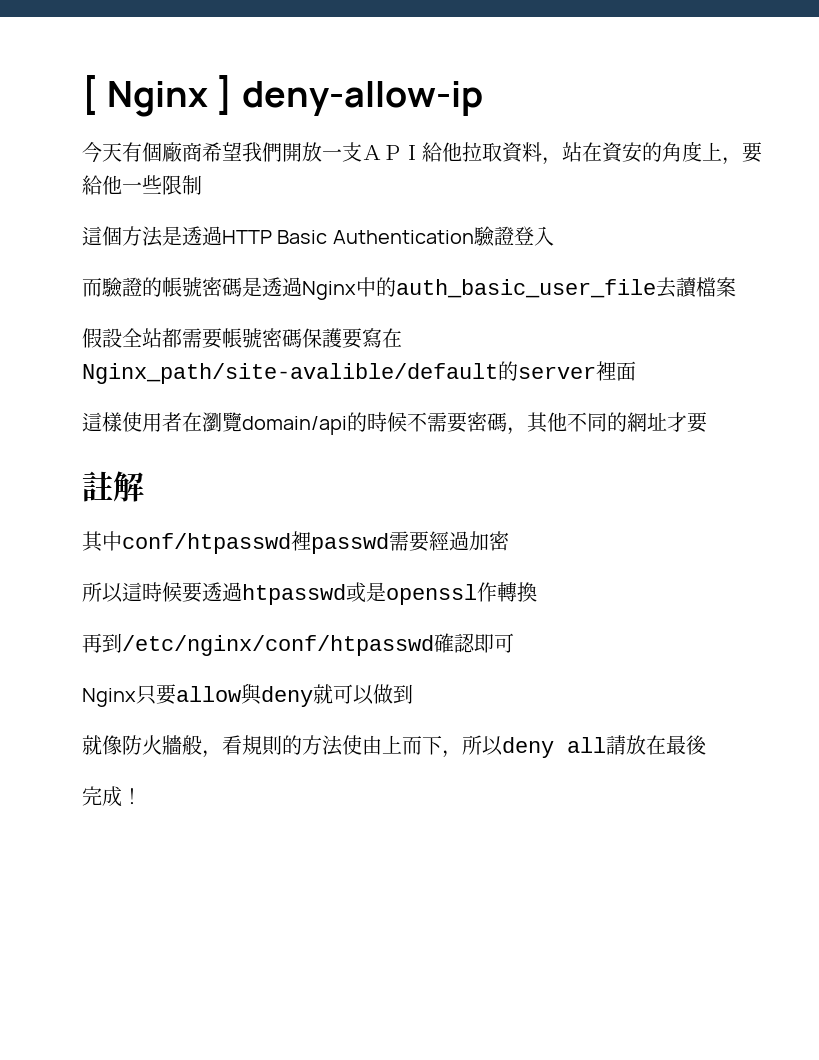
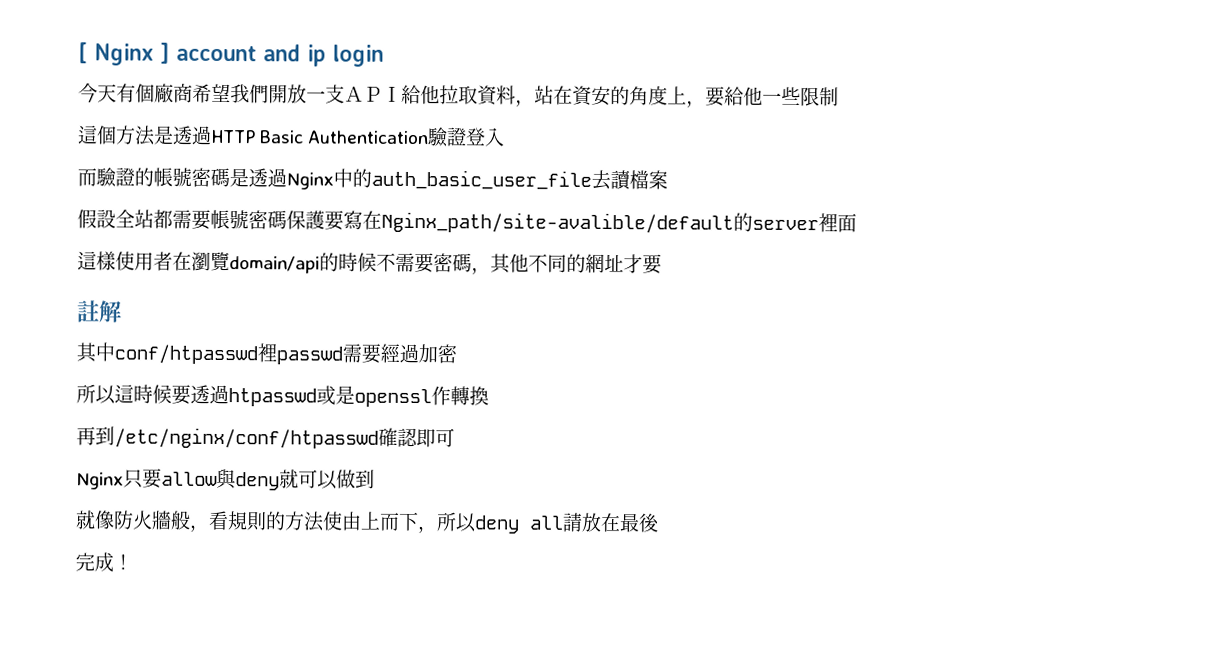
[242,81,484,116] deny-allow-ip -> [176,44,384,67] account and ip login

